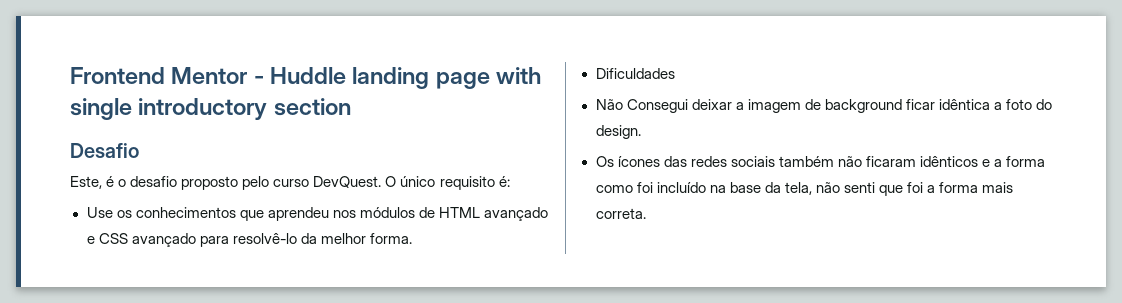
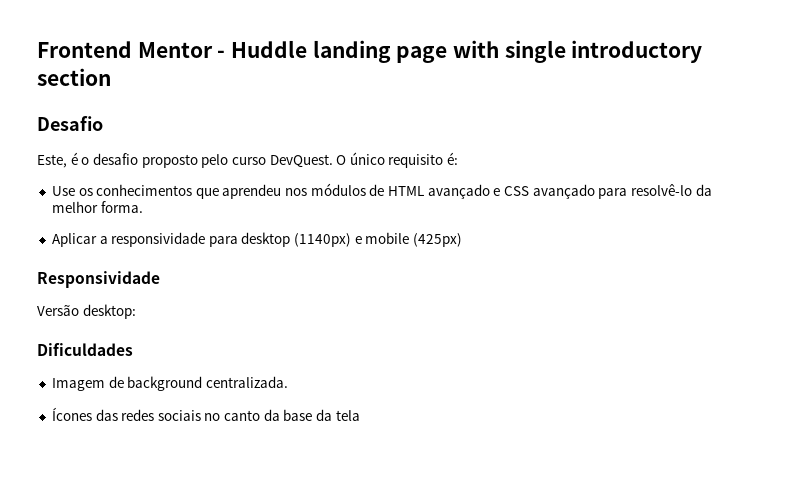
[595,68,675,79] [595,99,1053,113] [595,125,641,139] [595,156,1046,167] [595,182,1014,196] [595,208,646,219] Dificuldades // Não Consegui deixar a imagem de background ficar idêntica a foto do design. // Os ícones das redes sociais também não ficaram idênticos e a forma como foi incluído na base da tela, não senti que foi a forma mais correta. -> [51,232,463,247] [37,271,160,288] [37,304,136,319] [37,343,133,356] [51,376,288,391] [51,407,360,421] Aplicar a responsividade para desktop (1140px) e mobile (425px) // Responsividade // Versão desktop: // Dificuldades // Imagem de background centralizada. // Ícones das redes sociais no canto da base da tela

